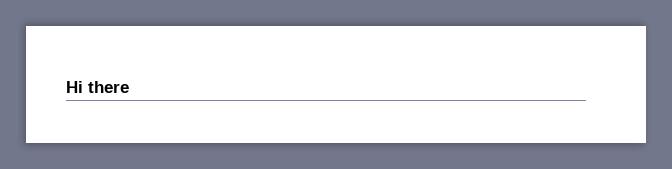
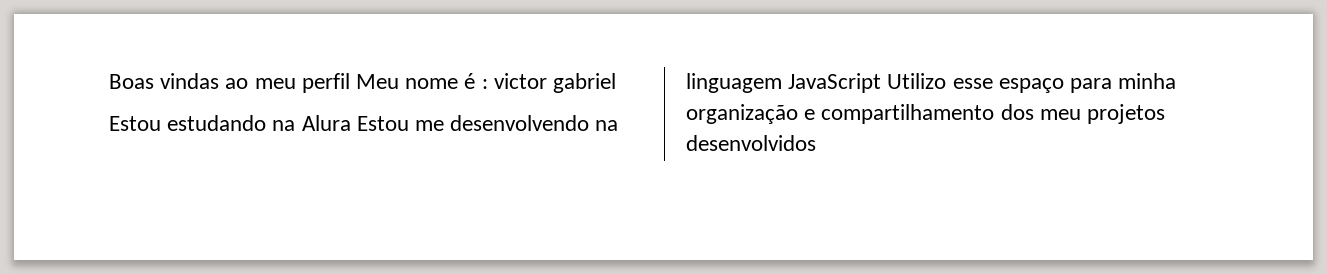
[66,81,129,93] Hi there -> [109,73,617,93] [109,115,619,131] [686,73,1177,93] [686,104,1166,124] [686,135,816,151] Boas vindas ao meu perfil Meu nome é : victor gabriel // Estou estudando na Alura Estou me desenvolvendo na linguagem JavaScript Utilizo esse espaço para minha organização e compartilhamento dos meu projetos desenvolvidos

